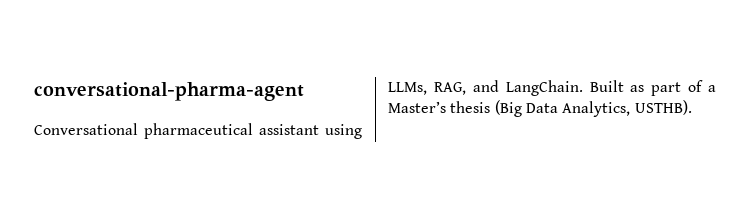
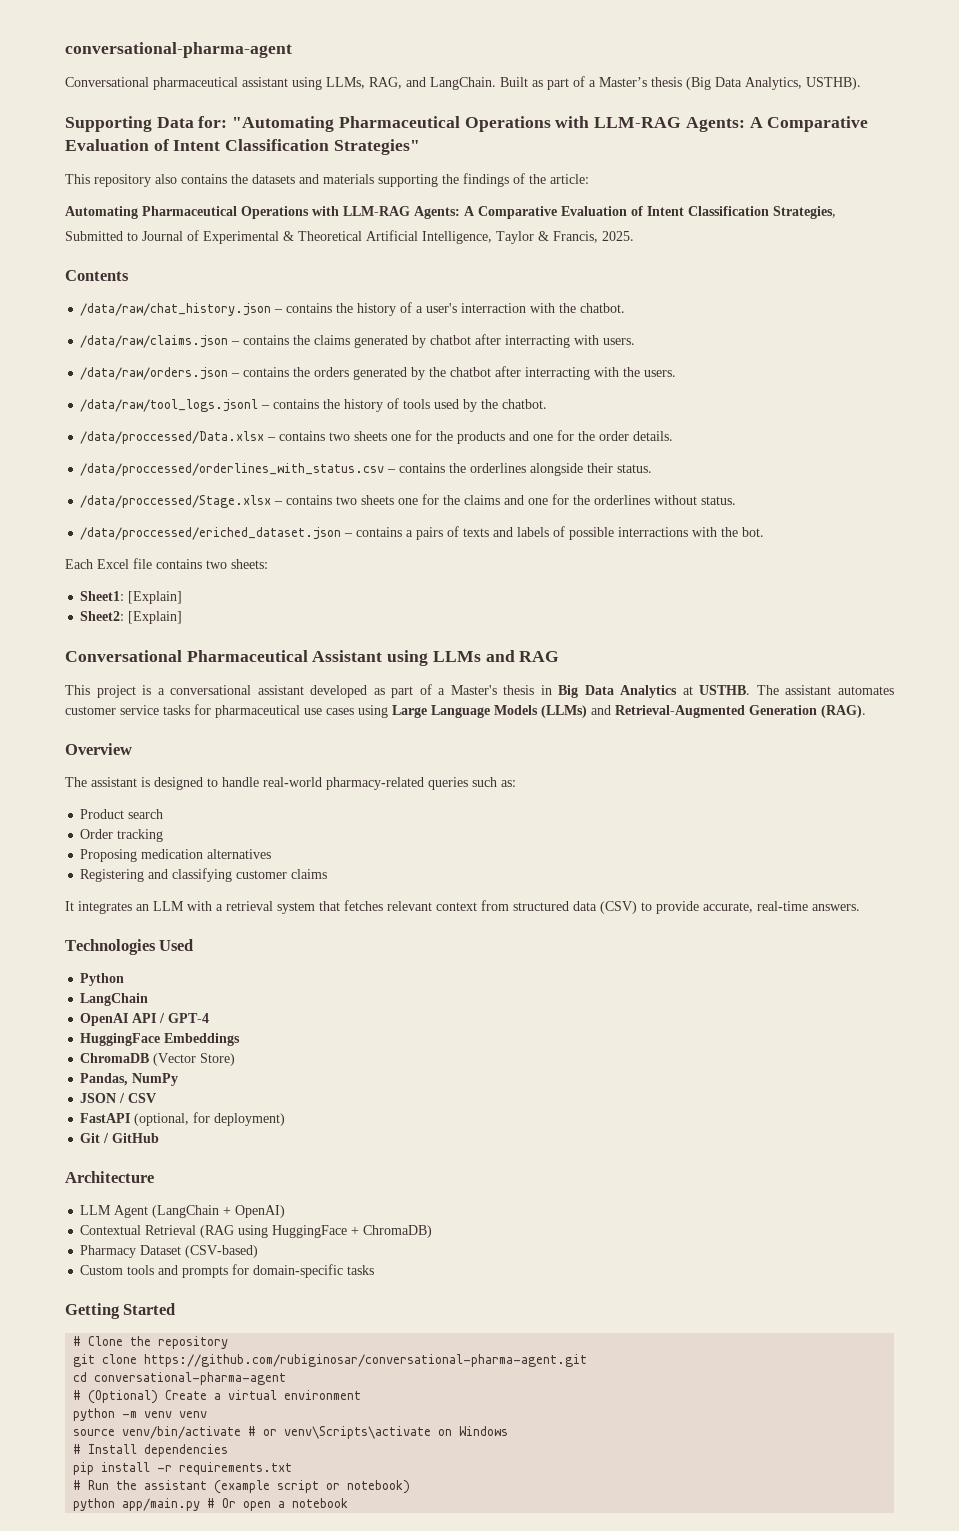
(692, 107) none -> [65,116,869,132] [65,139,420,155] [65,173,589,187] [65,206,836,219] [65,230,634,244] [65,270,129,281] [80,302,626,316] [80,334,636,348] [80,366,677,380] [80,398,548,412] [80,430,674,444] [80,463,653,476] [80,494,737,508] [80,526,765,540] [65,558,268,569] [80,591,183,604] [80,611,183,624] [65,650,560,666] [65,684,894,698] [65,704,866,718] [65,743,132,755] [65,777,516,790] [80,809,164,819] [80,829,164,842] [80,849,272,862] [80,868,328,882] [65,900,860,914] [65,939,194,955] [80,973,125,986] [80,993,149,1006] [80,1013,210,1026] [80,1033,241,1046] [80,1053,236,1066] [80,1073,179,1086] [80,1093,157,1103] [80,1112,286,1126] [80,1133,160,1143] [65,1171,154,1183] [80,1205,286,1218] [80,1225,433,1238] [80,1245,259,1258] [80,1264,375,1278] [65,1303,176,1319] [73,1336,229,1349] [73,1354,588,1367] [73,1372,287,1385] [73,1390,362,1404] [73,1408,208,1421] [73,1426,509,1439] [73,1444,229,1457] [73,1462,293,1475] [73,1480,411,1494] [73,1498,349,1511] // Supporting Data for: "Automating Pharmaceutical Operations with LLM-RAG Agents: A Comparative Evaluation of Intent Classification Strategies" // This repository also contains the datasets and materials supporting the findings of the article: // Automating Pharmaceutical Operations with LLM-RAG Agents: A Comparative Evaluation of Intent Classification Strategies, // Submitted to Journal of Experimental & Theoretical Artificial Intelligence, Taylor & Francis, 2025. // Contents // /data/raw/chat_history.json – contains the history of a user's interraction with the chatbot. // /data/raw/claims.json – contains the claims generated by chatbot after interracting with users. // /data/raw/orders.json – contains the orders generated by the chatbot after interracting with the users. // /data/raw/tool_logs.jsonl – contains the history of tools used by the chatbot. // /data/proccessed/Data.xlsx – contains two sheets one for the products and one for the order details. // /data/proccessed/orderlines_with_status.csv – contains the orderlines alongside their status. // /data/proccessed/Stage.xlsx – contains two sheets one for the claims and one for the orderlines without status. // /data/proccessed/eriched_dataset.json – contains a pairs of texts and labels of possible interractions with the bot. // Each Excel file contains two sheets: // Sheet1: [Explain] // Sheet2: [Explain] // Conversational Pharmaceutical Assistant using LLMs and RAG // This project is a conversational assistant developed as part of a Master's thesis in Big Data Analytics at USTHB. The assistant automates customer service tasks for pharmaceutical use cases using Large Language Models (LLMs) and Retrieval-Augmented Generation (RAG). // Overview // The assistant is designed to handle real-world pharmacy-related queries such as: // Product search // Order tracking // Proposing medication alternatives // Registering and classifying customer claims // It integrates an LLM with a retrieval system that fetches relevant context from structured data (CSV) to provide accurate, real-time answers. // Technologies Used // Python // LangChain // OpenAI API / GPT-4 // HuggingFace Embeddings // ChromaDB (Vector Store) // Pandas, NumPy // JSON / CSV // FastAPI (optional, for deployment) // Git / GitHub // Architecture // LLM Agent (LangChain + OpenAI) // Contextual Retrieval (RAG using HuggingFace + ChromaDB) // Pharmacy Dataset (CSV-based) // Custom tools and prompts for domain-specific tasks // Getting Started // # Clone the repository // git clone https://github.com/rubiginosar/conversational-pharma-agent.git // cd conversational-pharma-agent // # (Optional) Create a virtual environment // python -m venv venv // source venv/bin/activate # or venv\Scripts\activate on Windows // # Install dependencies // pip install -r requirements.txt // # Run the assistant (example script or notebook) // python app/main.py # Or open a notebook

